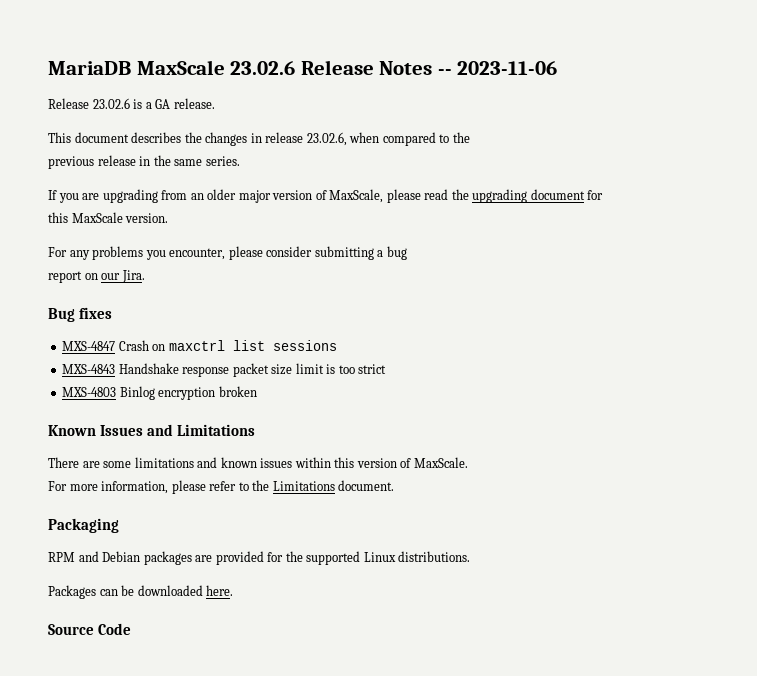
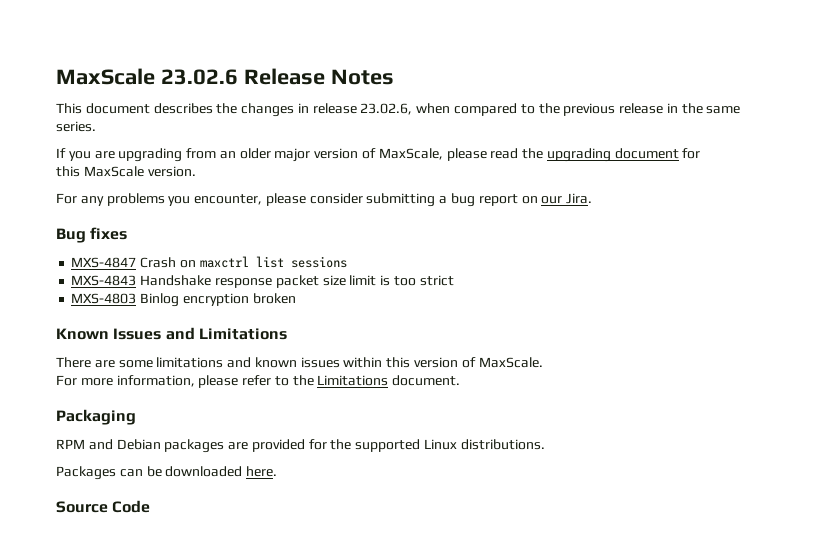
[48,61,131,75] MariaDB -> (56, 76) none
[437,61,558,75] [48,98,215,109] -- 2023-11-06 // Release 23.02.6 is a GA release. -> (394, 77) none
(470, 137) // -> (560, 108) none
(407, 253) // -> (476, 200) none

